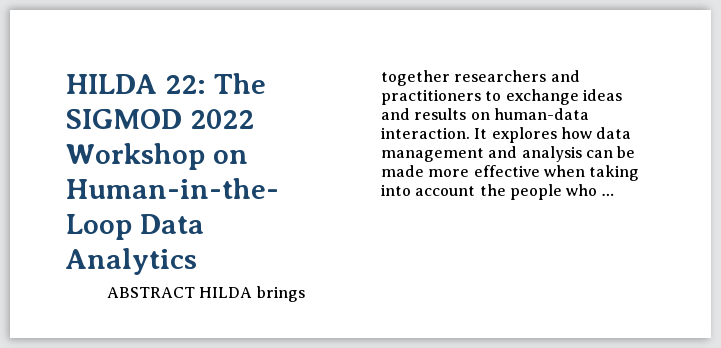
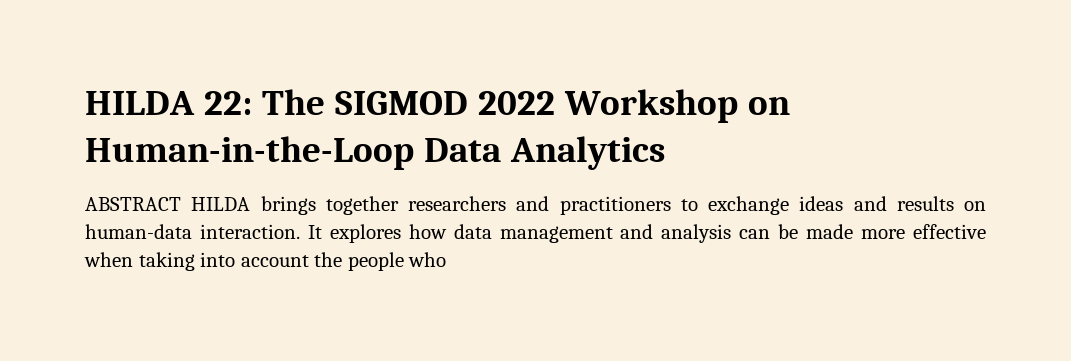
[601,193,614,196] … -> (447, 259) none

